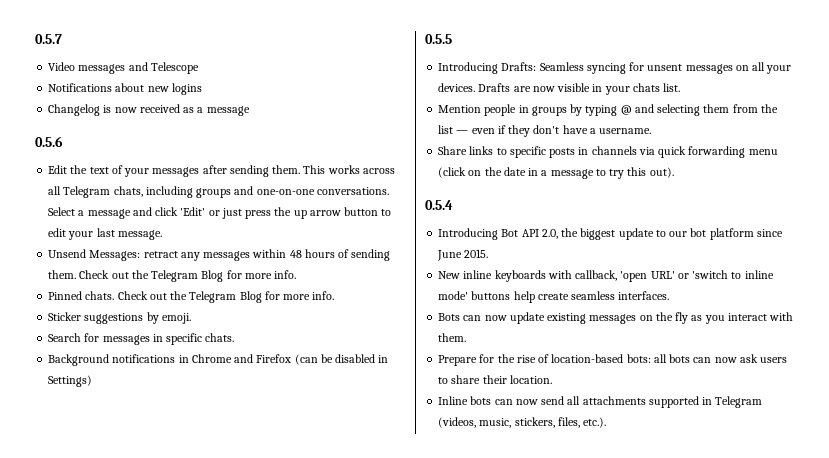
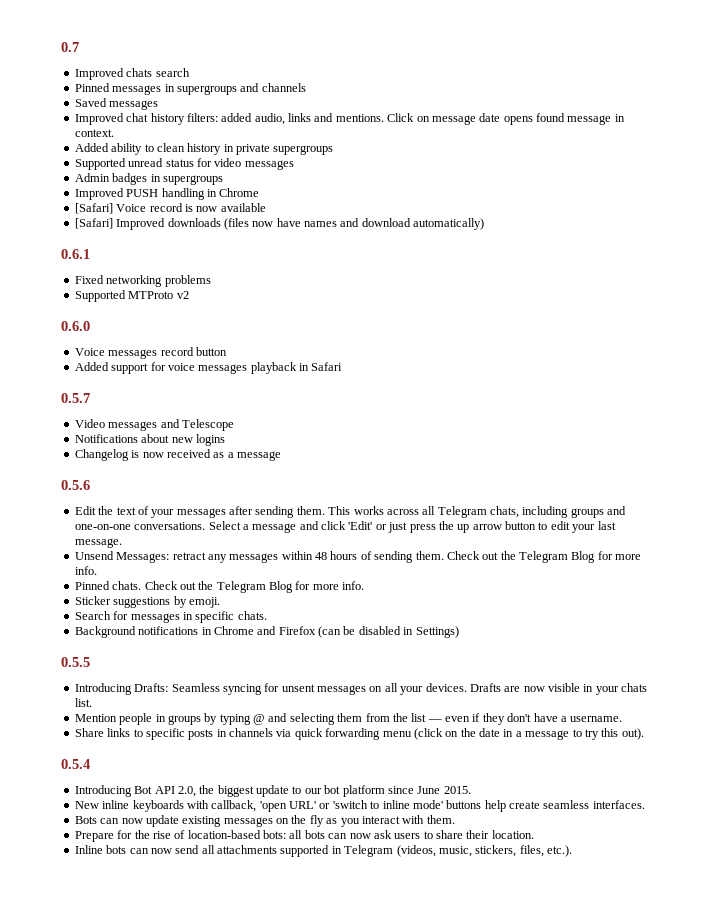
(35, 39) none -> [61,42,79,52] [74,68,190,80] [74,83,306,95] [74,98,159,110] [74,113,625,125] [74,129,114,137] [74,143,334,155] [74,158,294,170] [74,173,223,185] [74,188,260,200] [74,203,266,214] [74,218,485,230] [61,249,90,259] [74,275,211,287] [74,290,189,302] [61,321,90,331] [74,347,227,359] [74,362,343,374] 0.7 // Improved chats search // Pinned messages in supergroups and channels // Saved messages // Improved chat history filters: added audio, links and mentions. Click on message date opens found message in context. // Added ability to clean history in private supergroups // Supported unread status for video messages // Admin badges in supergroups // Improved PUSH handling in Chrome // [Safari] Voice record is now available // [Safari] Improved downloads (files now have names and download automatically) // 0.6.1 // Fixed networking problems // Supported MTProto v2 // 0.6.0 // Voice messages record button // Added support for voice messages playback in Safari //

